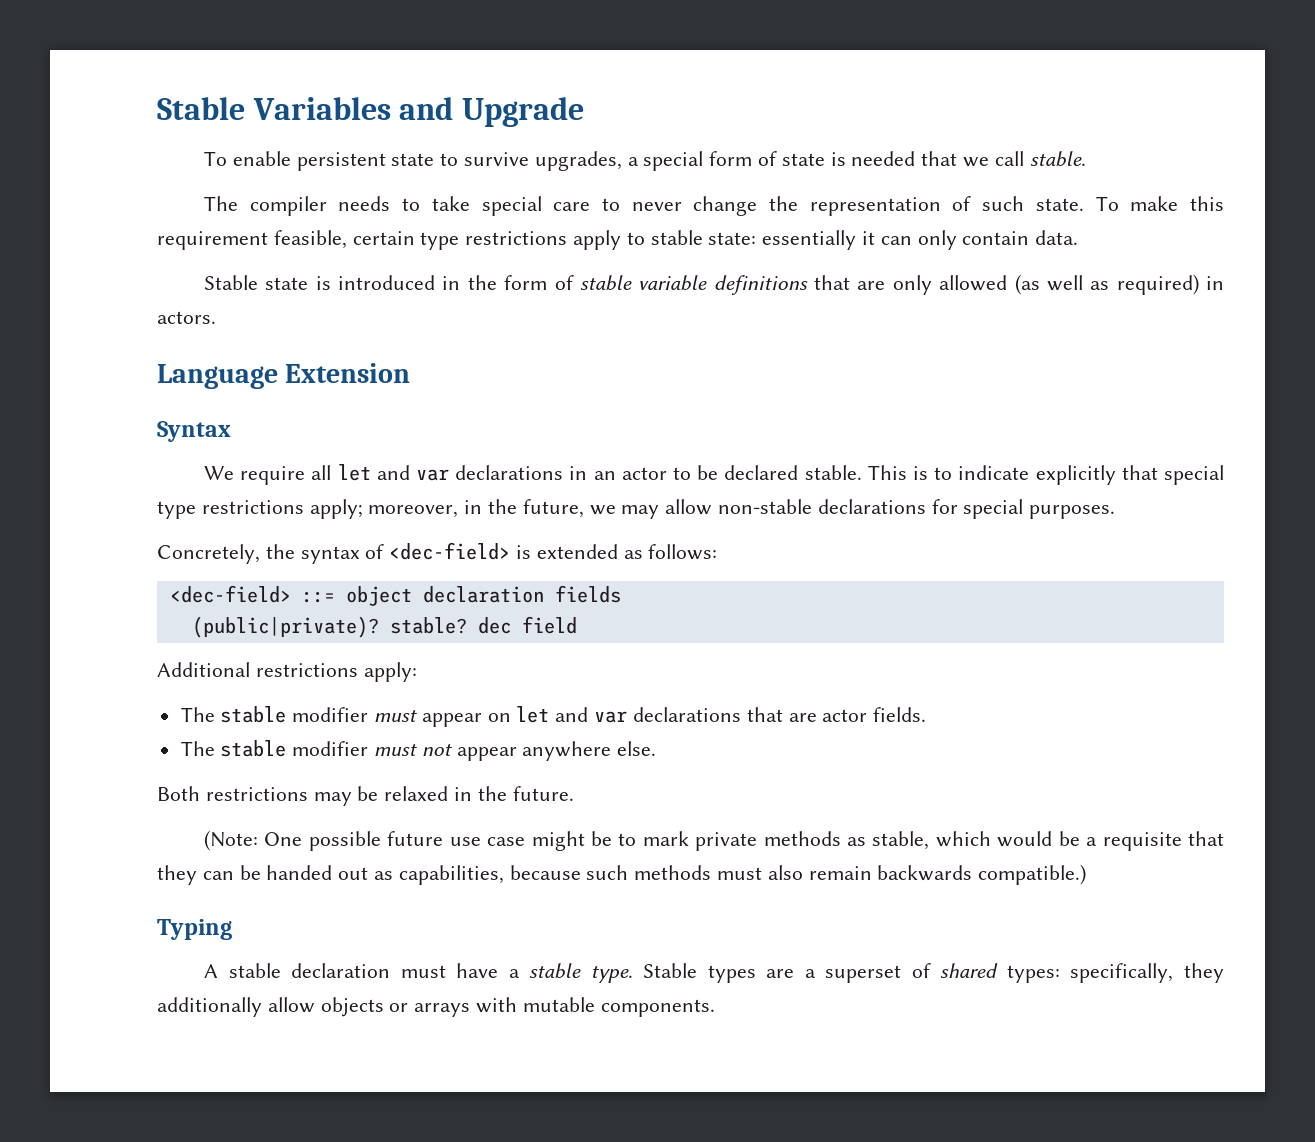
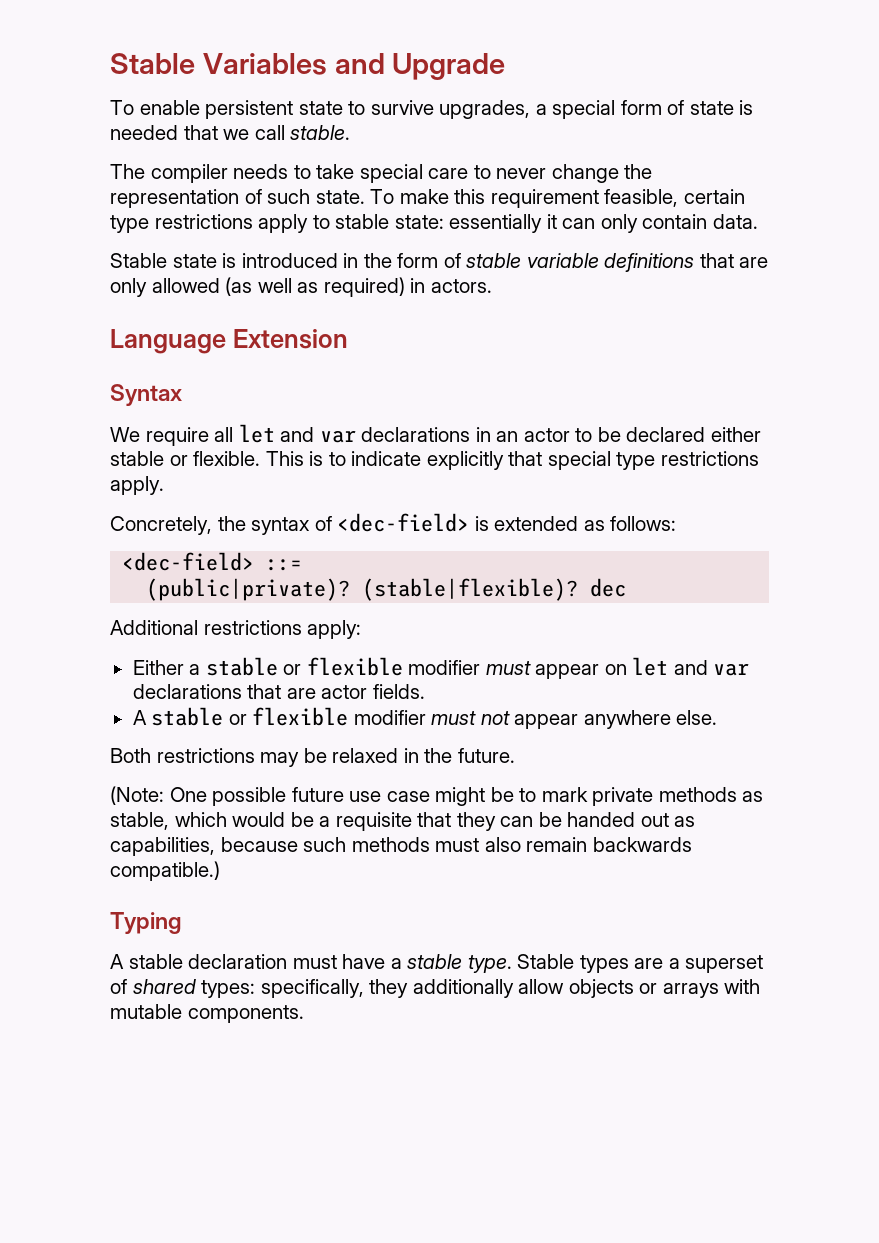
[804,465,862,480] stable. -> [710,427,761,442] [110,451,261,466] either stable or flexible.
[309,499,1116,519] apply; moreover, in the future, we may allow non-stable declarations for special purposes. -> [110,476,164,495] apply.
[345,585,621,606] object declaration fields -> (303, 565) none
[389,617,467,634] stable? -> [362,578,579,601] (stable|flexible)?
[521,616,577,634] field -> (627, 587) none
[180,706,287,723] The stable -> [132,657,403,676] Either a stable or flexible
[180,740,287,757] The stable -> [132,707,349,726] A stable or flexible

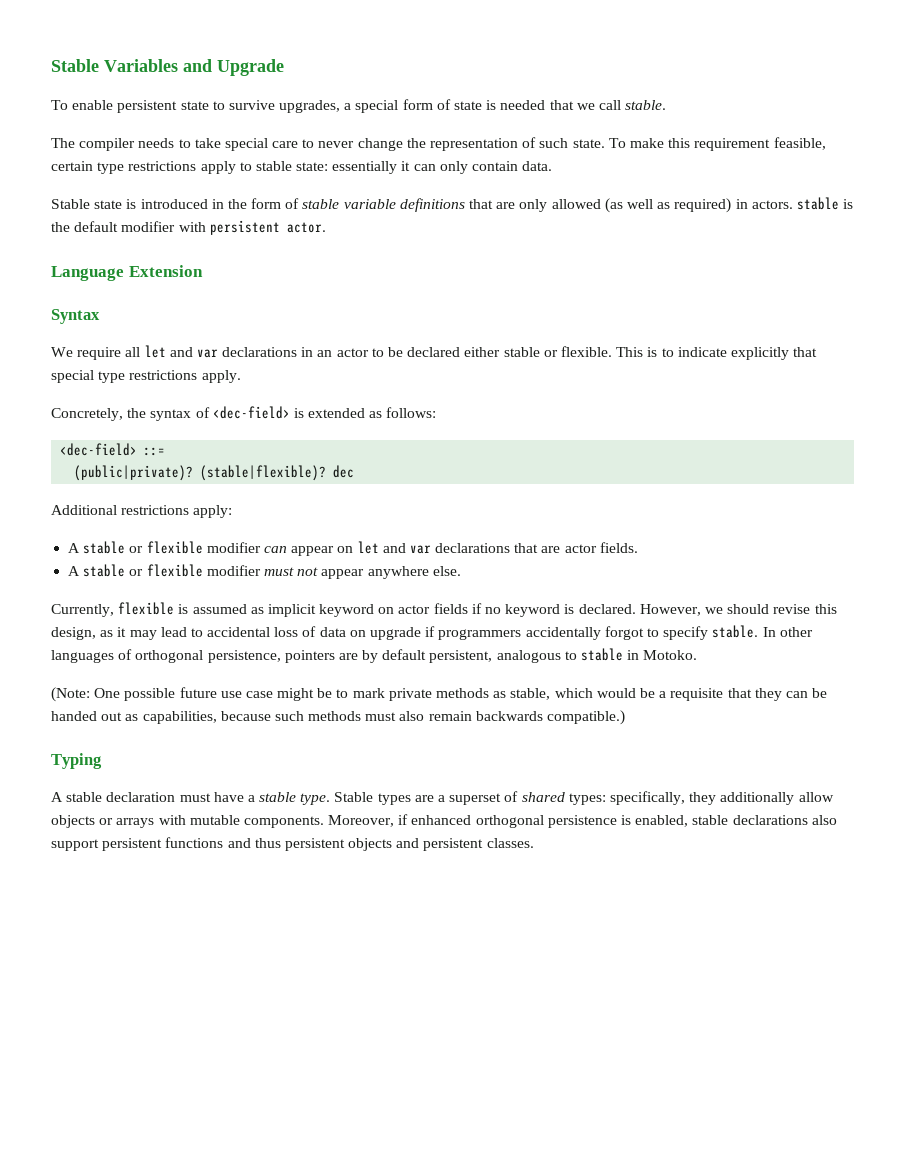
(492, 286) none -> [796,197,854,210] [51,220,326,235] stable is the default modifier with persistent actor.
[132,657,531,676] Either a stable or flexible modifier must -> [68,541,287,554] A stable or flexible modifier can
[110,748,515,767] Both restrictions may be relaxed in the future. -> [51,602,837,617] [51,625,813,640] [51,648,698,663] Currently, flexible is assumed as implicit keyword on actor fields if no keyword is declared. However, we should revise this design, as it may lead to accidental loss of data on upgrade if programmers accidentally forgot to specify stable. In other languages of orthogonal persistence, pointers are by default persistent, analogous to stable in Motoko.
(304, 1014) none -> [328,814,837,828] [51,837,534,851] Moreover, if enhanced orthogonal persistence is enabled, stable declarations also support persistent functions and thus persistent objects and persistent classes.

